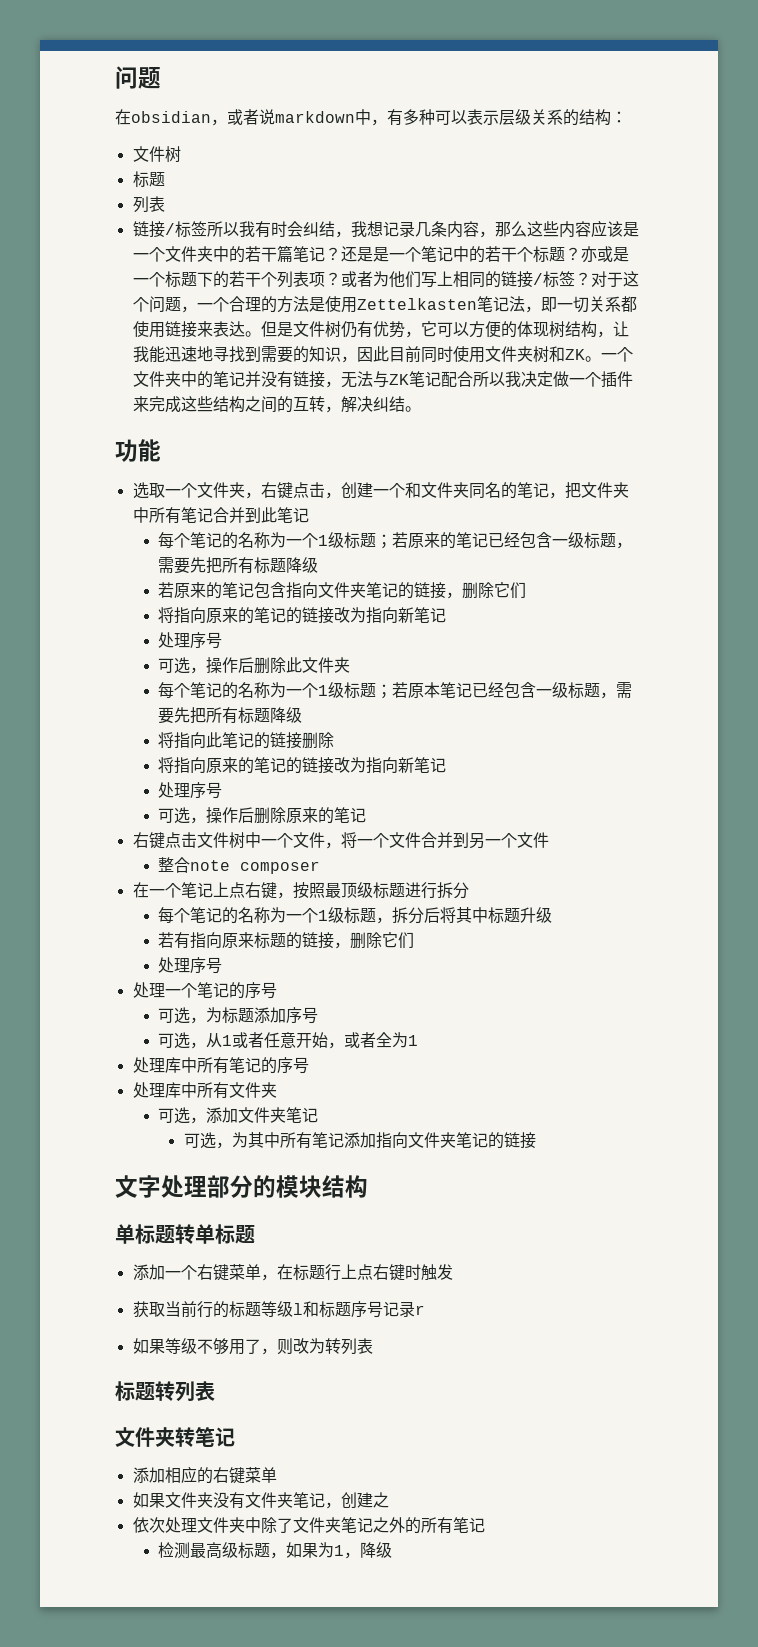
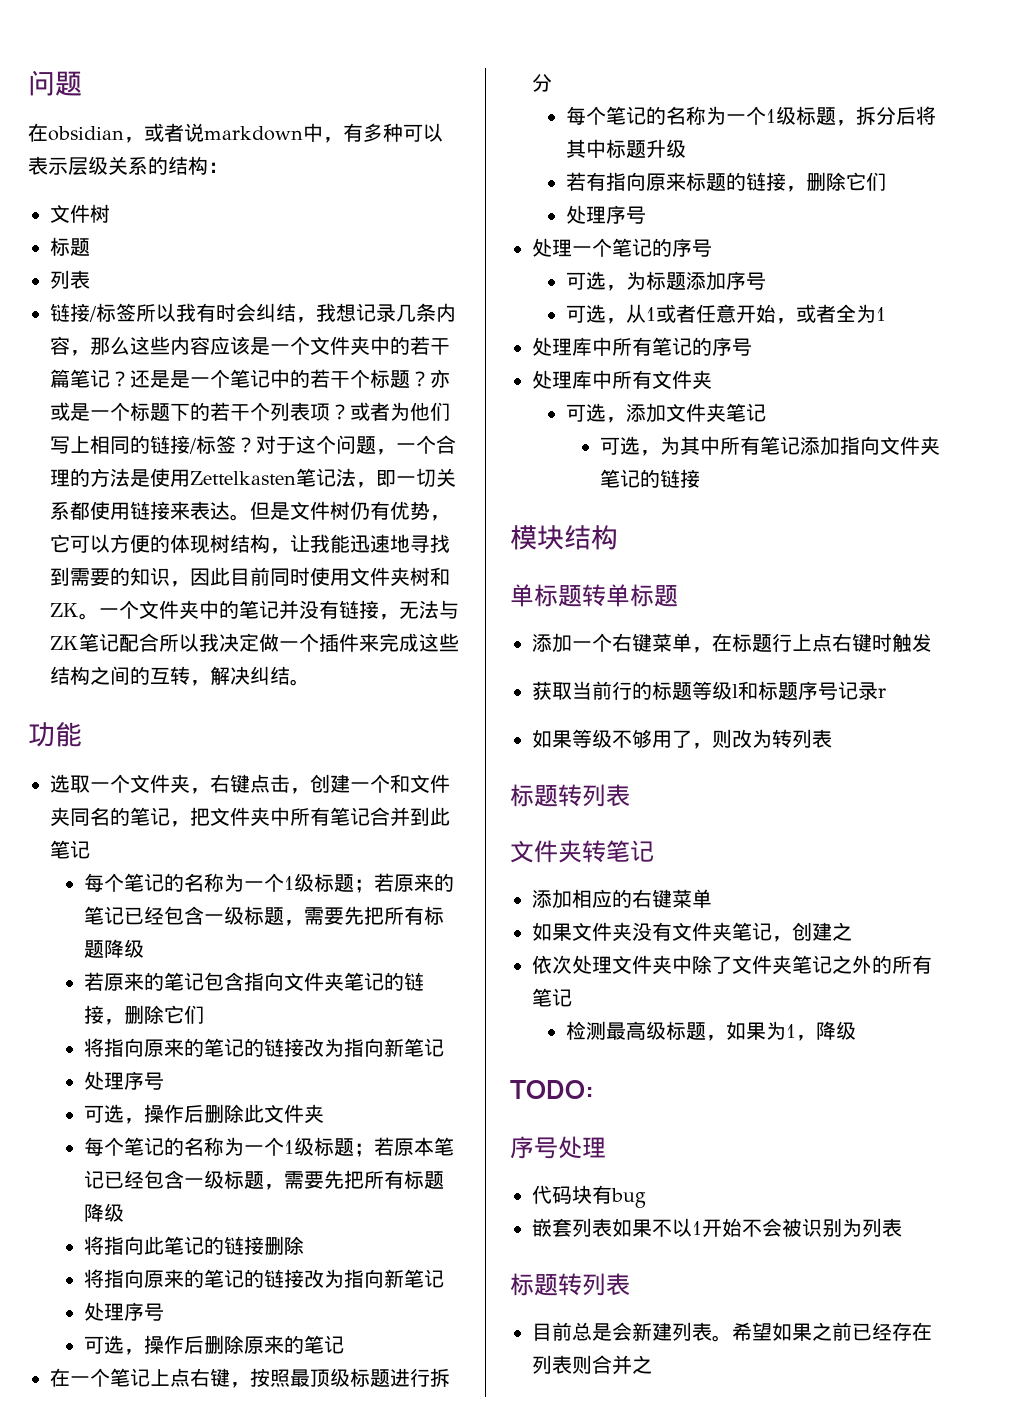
[132,832,549,849] [158,857,321,874] // 右键点击文件树中一个文件，将一个文件合并到另一个文件 // 整合note composer -> (344, 1344) none
[115,1175,276,1198] 文字处理部分的 -> (700, 478) none
(393, 1550) none -> [510,1080,594,1099] [510,1136,606,1159] [532,1185,646,1208] [532,1218,902,1237] [510,1273,630,1296] [532,1322,932,1342] [532,1355,652,1375] // TODO: // 序号处理 // 代码块有bug // 嵌套列表如果不以1开始不会被识别为列表 // 标题转列表 // 目前总是会新建列表。希望如果之前已经存在列表则合并之

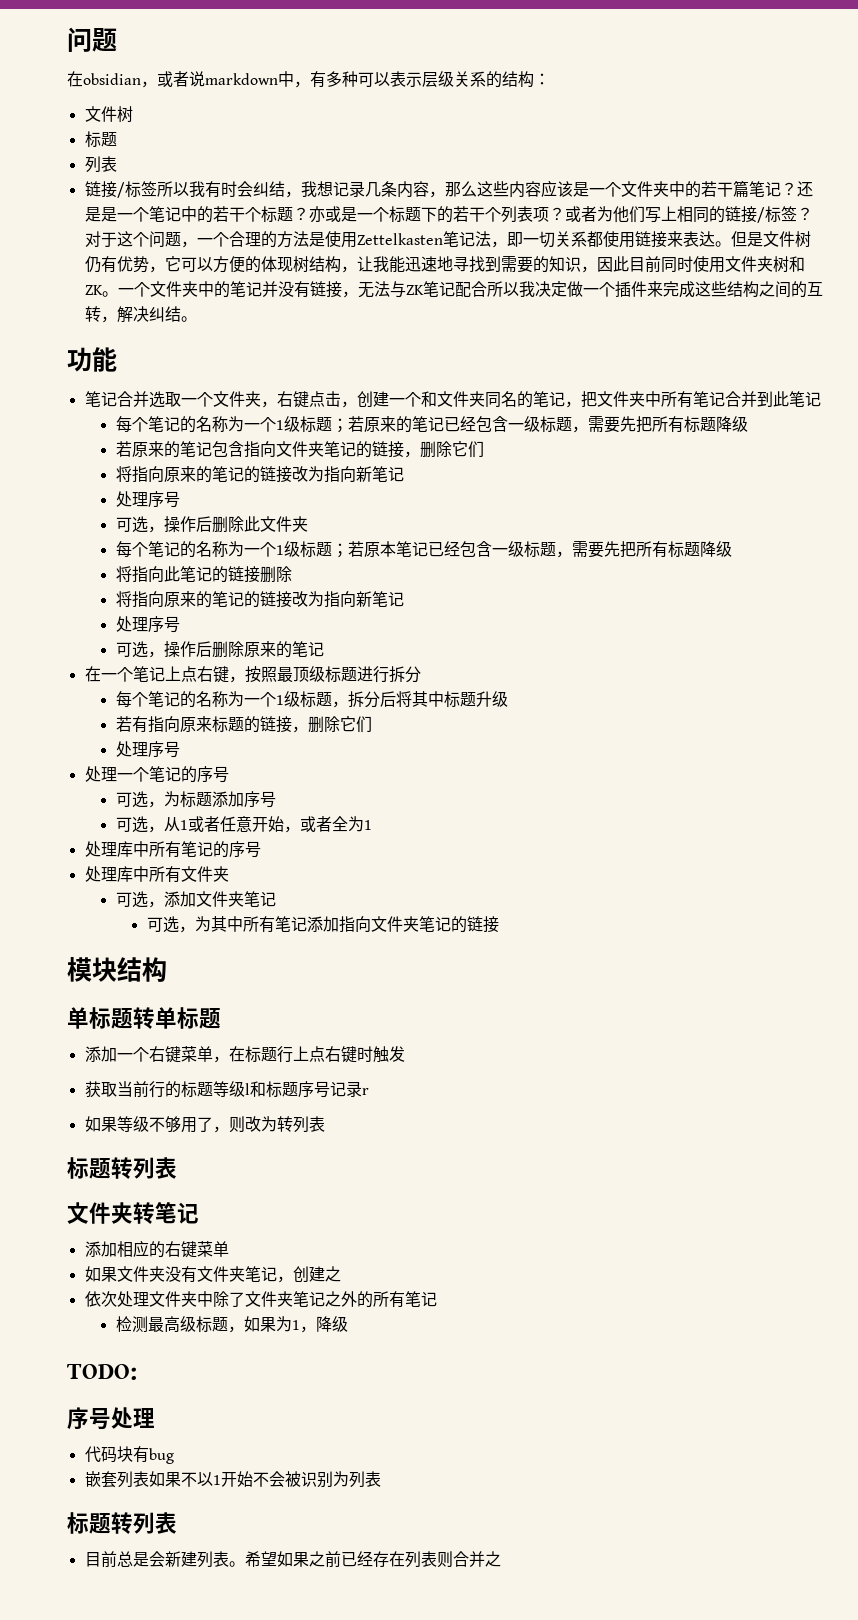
(82, 734) none -> [84,391,149,407] 笔记合并

